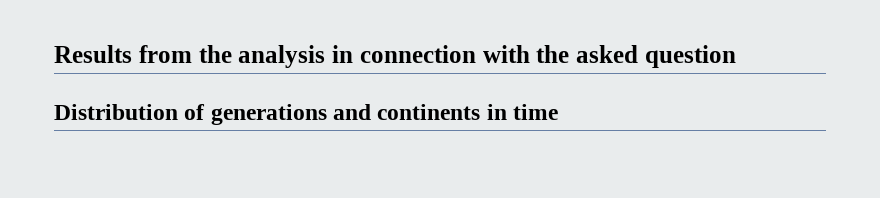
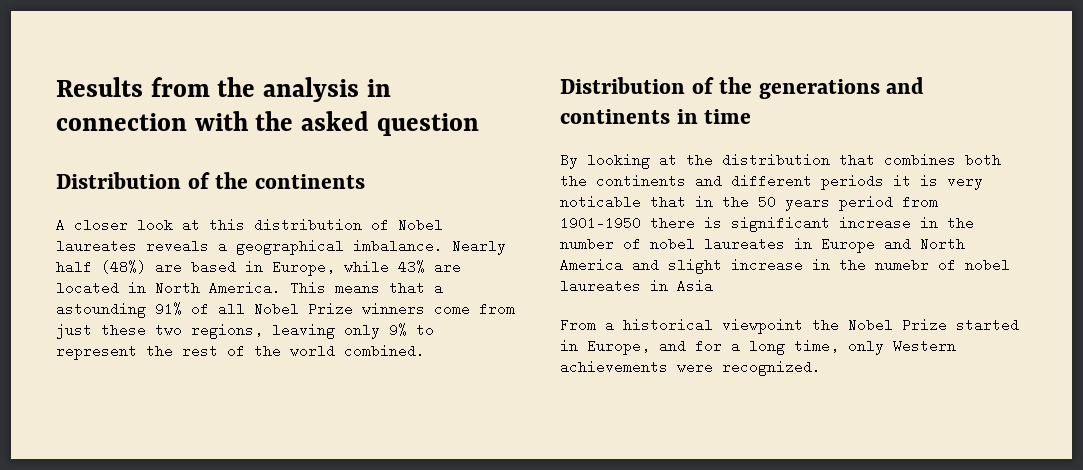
(206, 112) none -> [215,172,365,189] [56,218,443,232] [56,239,506,255] [56,260,461,276] [56,281,443,295] [56,302,515,318] [56,323,434,339] [56,344,425,360] [560,77,753,94] the continents // A closer look at this distribution of Nobel laureates reveals a geographical imbalance. Nearly half (48%) are based in Europe, while 43% are located in North America. This means that a astounding 91% of all Nobel Prize winners come from just these two regions, leaving only 9% to represent the rest of the world combined. // Distribution of the
(559, 112) none -> [560,153,1001,169] [560,174,983,190] [560,195,938,211] [560,216,974,232] [560,237,965,253] [560,258,1010,274] [560,279,713,293] [560,318,1019,334] [560,339,956,355] [560,360,821,376] // By looking at the distribution that combines both the continents and different periods it is very noticable that in the 50 years period from 1901-1950 there is significant increase in the number of nobel laureates in Europe and North America and slight increase in the numebr of nobel laureates in Asia // From a historical viewpoint the Nobel Prize started in Europe, and for a long time, only Western achievements were recognized.

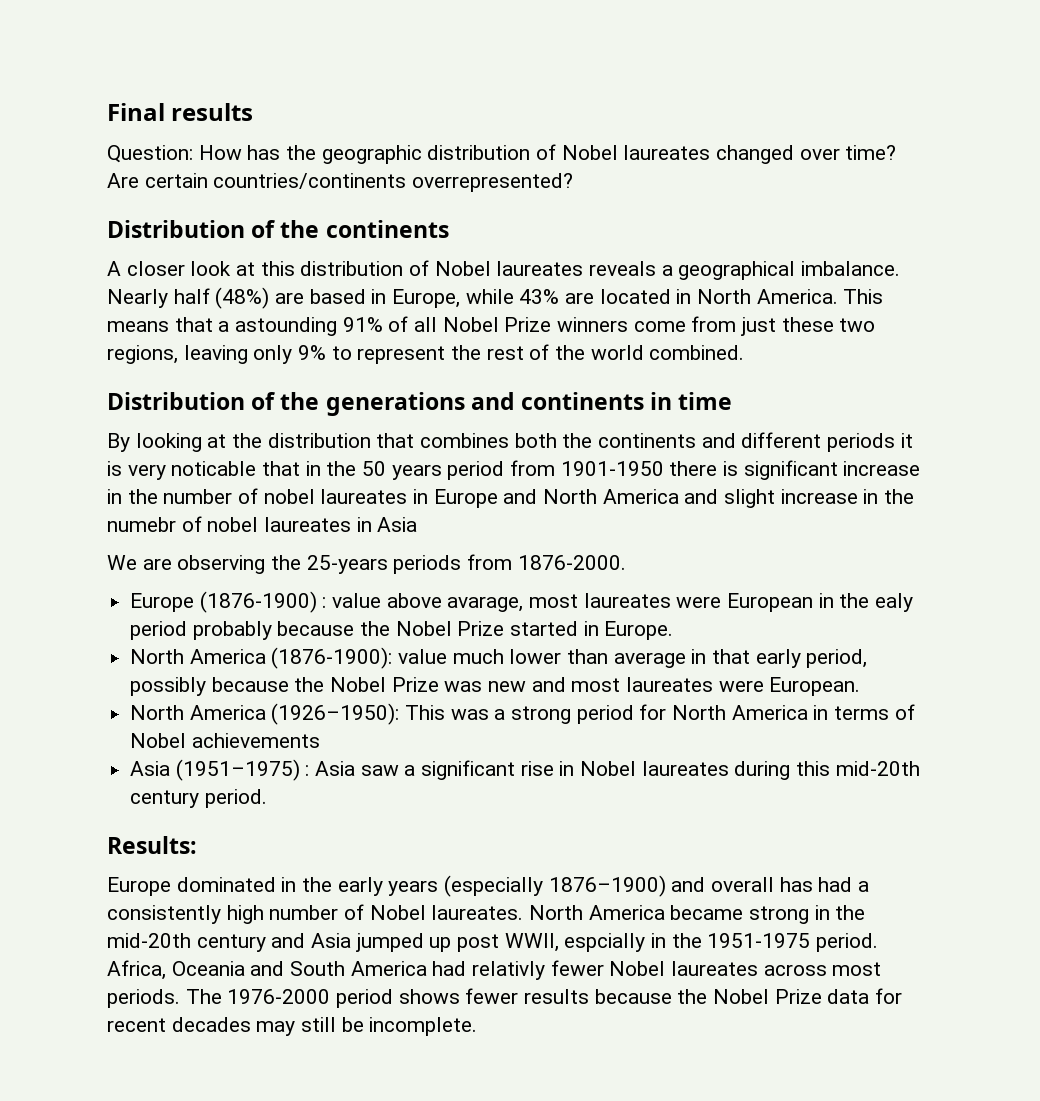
[56,77,391,102] [56,111,479,136] Results from the analysis in connection with the asked question -> [107,103,254,121] [107,144,897,164] [107,173,574,192] Final results // Question: How has the geographic distribution of Nobel laureates changed over time? Are certain countries/continents overrepresented?
[560,318,803,334] From a historical viewpoint -> [107,554,626,574] [130,591,914,613] [130,621,355,640] We are observing the 25-years periods from 1876-2000. // Europe (1876-1900) : value above avarage, most laureates were European in the ealy period probably because
[587,339,956,355] [560,360,821,376] Europe, and for a long time, only Western achievements were recognized. -> [604,621,674,640] [130,647,868,669] [130,677,861,696] [130,703,915,725] [130,733,320,748] [130,759,920,781] [130,789,267,808] [107,836,197,854] [107,875,870,897] [107,904,866,924] [107,933,879,952] [107,960,882,980] [107,988,903,1008] [107,1017,478,1036] Europe. // North America (1876-1900): value much lower than average in that early period, possibly because the Nobel Prize was new and most laureates were European. // North America (1926–1950): This was a strong period for North America in terms of Nobel achievements // Asia (1951–1975) : Asia saw a significant rise in Nobel laureates during this mid-20th century period. // Results: // Europe dominated in the early years (especially 1876–1900) and overall has had a consistently high number of Nobel laureates. North America became strong in the mid-20th century and Asia jumped up post WWII, espcially in the 1951-1975 period. Africa, Oceania and South America had relativly fewer Nobel laureates across most periods. The 1976-2000 period shows fewer results because the Nobel Prize data for recent decades may still be incomplete.

